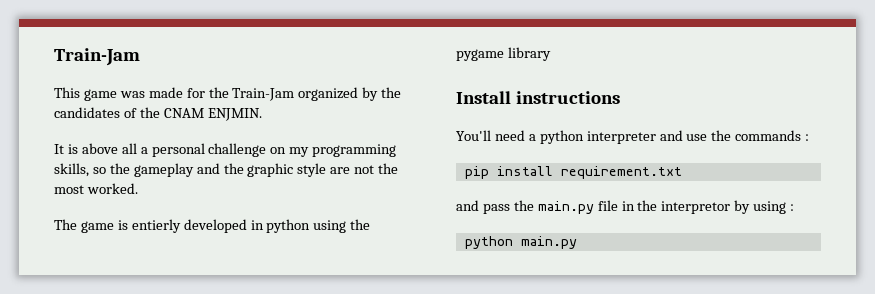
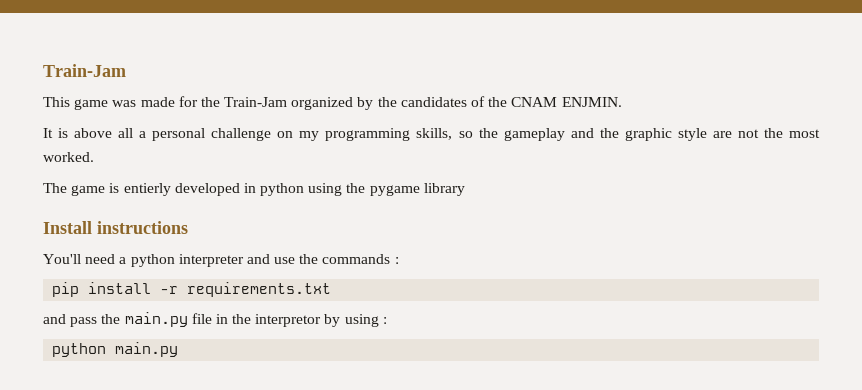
[560,166,682,179] requirement.txt -> [160,282,332,297] -r requirements.txt

